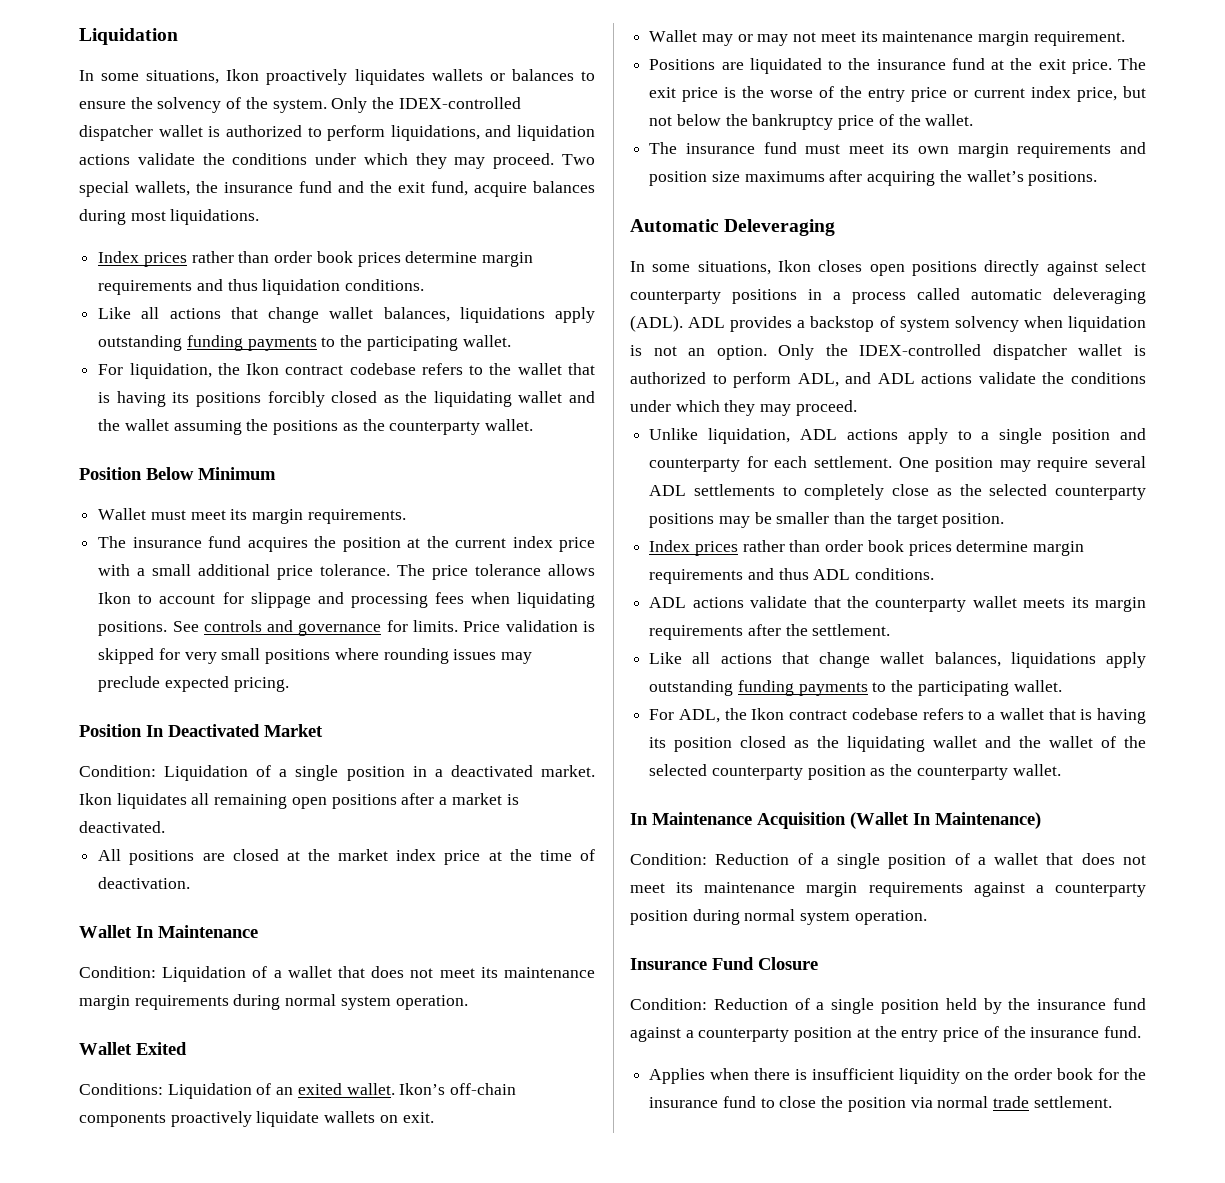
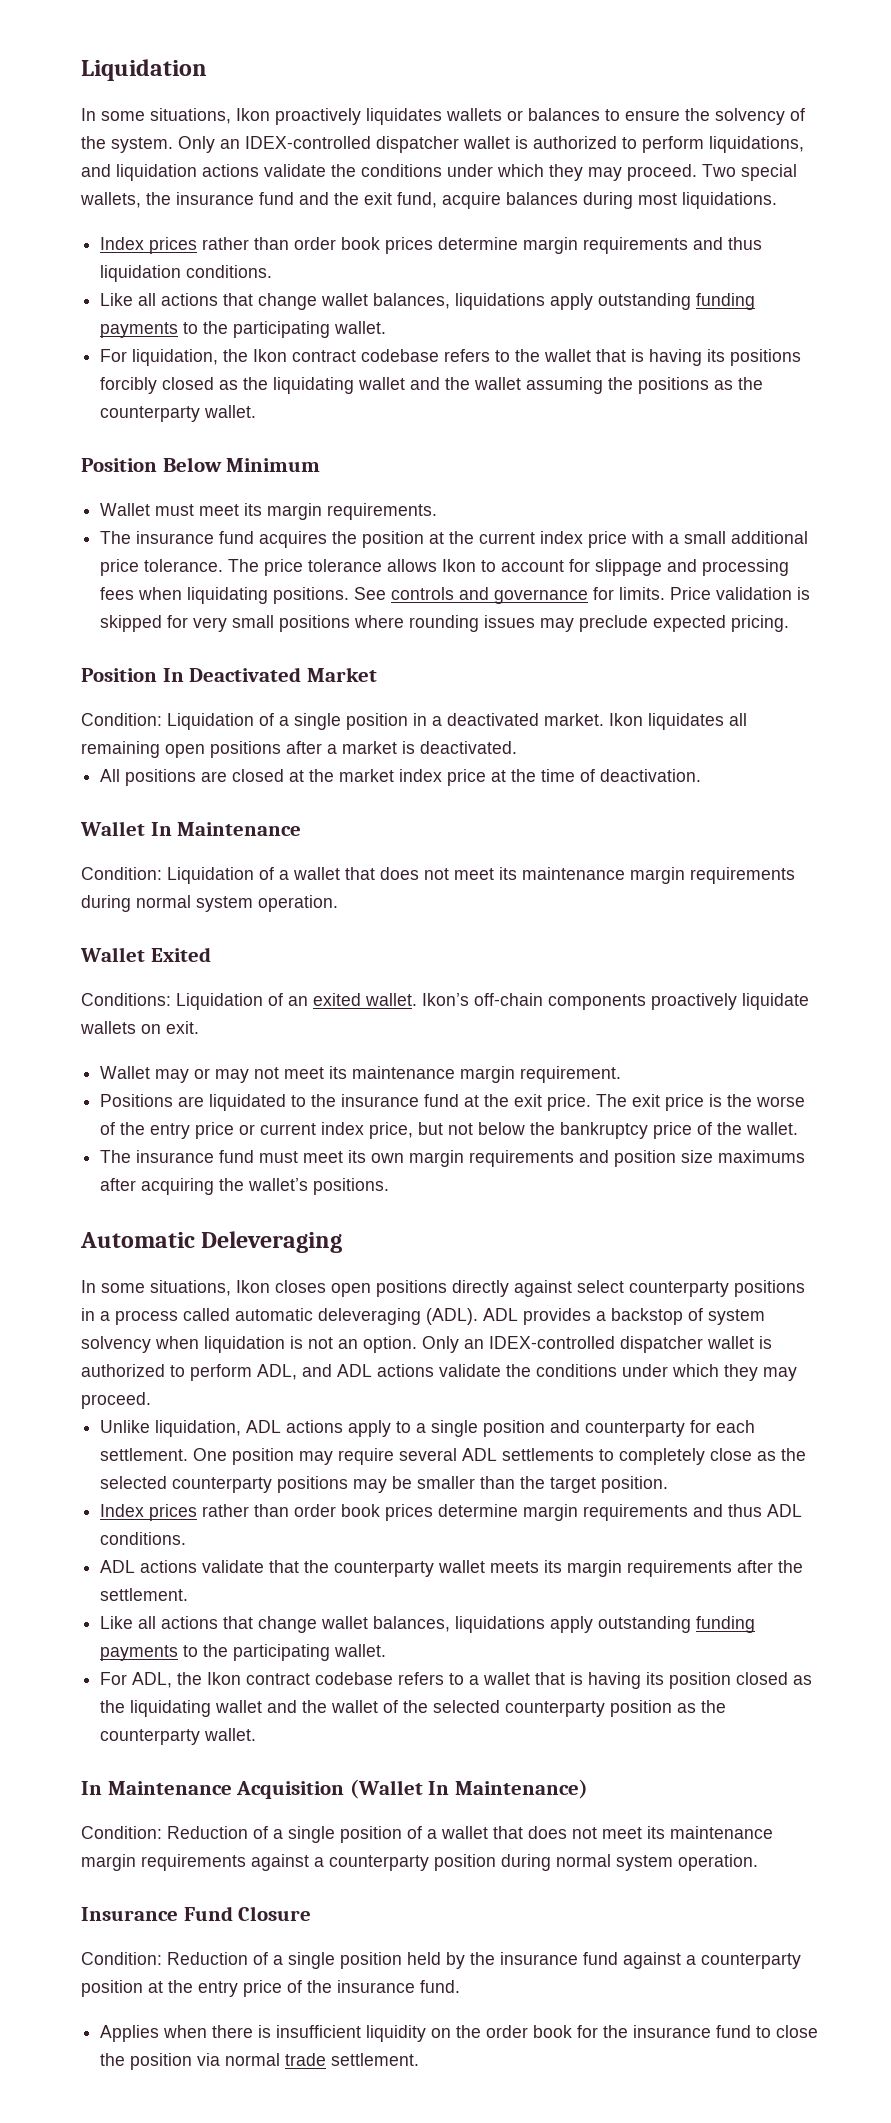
[372,97,395,109] the -> [220,139,240,149] an
[825,344,848,356] the -> [464,1339,484,1349] an

